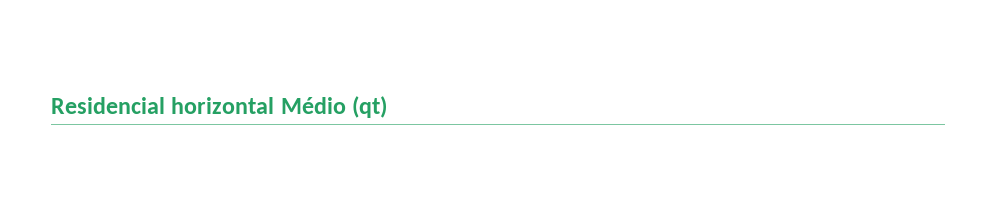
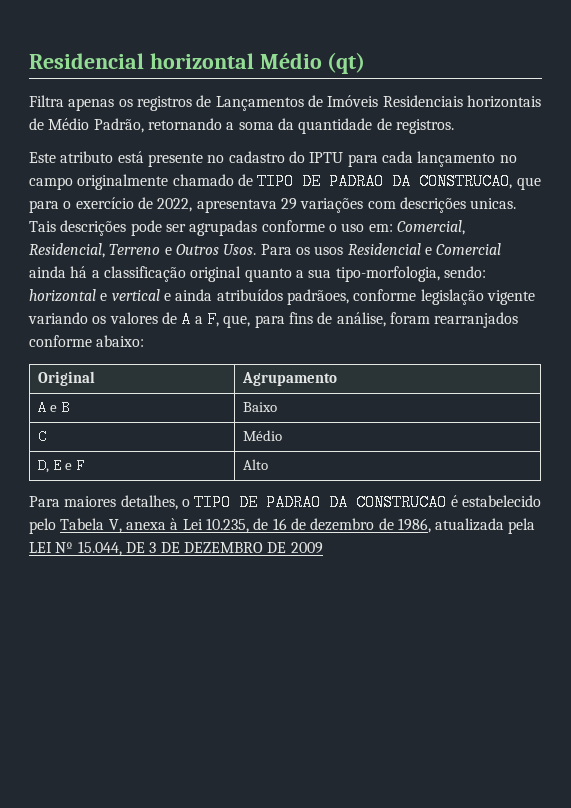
(388, 107) none -> [29,95,541,111] [29,118,454,134] [29,151,517,167] [29,173,541,190] [29,197,517,213] [29,220,465,236] [29,243,502,258] [29,266,486,282] [29,289,535,305] [28,311,519,328] [29,335,145,347] [37,371,95,386] [241,372,337,386] [37,401,69,414] [242,402,277,412] [37,430,46,443] [242,430,282,441] [37,459,84,473] [242,459,268,470] [29,494,541,511] [29,518,536,534] [29,541,323,556] // Filtra apenas os registros de Lançamentos de Imóveis Residenciais horizontais de Médio Padrão, retornando a soma da quantidade de registros. // Este atributo está presente no cadastro do IPTU para cada lançamento no campo originalmente chamado de TIPO DE PADRAO DA CONSTRUCAO, que para o exercício de 2022, apresentava 29 variações com descrições unicas. Tais descrições pode ser agrupadas conforme o uso em: Comercial, Residencial, Terreno e Outros Usos. Para os usos Residencial e Comercial ainda há a classificação original quanto a sua tipo-morfologia, sendo: horizontal e vertical e ainda atribuídos padrãoes, conforme legislação vigente variando os valores de A a F, que, para fins de análise, foram rearranjados conforme abaixo: // Original | Agrupamento // A e B | Baixo // C | Médio // D, E e F | Alto // Para maiores detalhes, o TIPO DE PADRAO DA CONSTRUCAO é estabelecido pelo Tabela V, anexa à Lei 10.235, de 16 de dezembro de 1986, atualizada pela LEI Nº 15.044, DE 3 DE DEZEMBRO DE 2009

